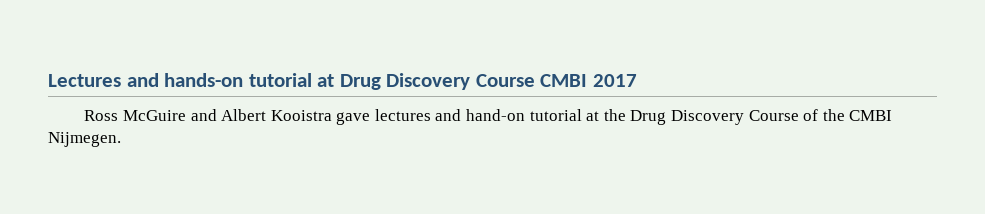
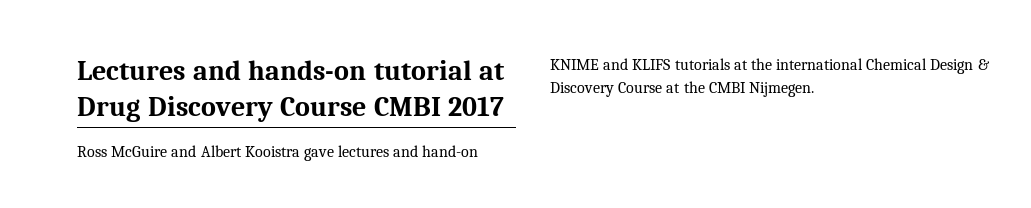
[529,109,819,125] tutorial at the Drug Discovery Course of -> [550,58,990,74] [550,82,681,97] KNIME and KLIFS tutorials at the international Chemical Design & Discovery Course at

